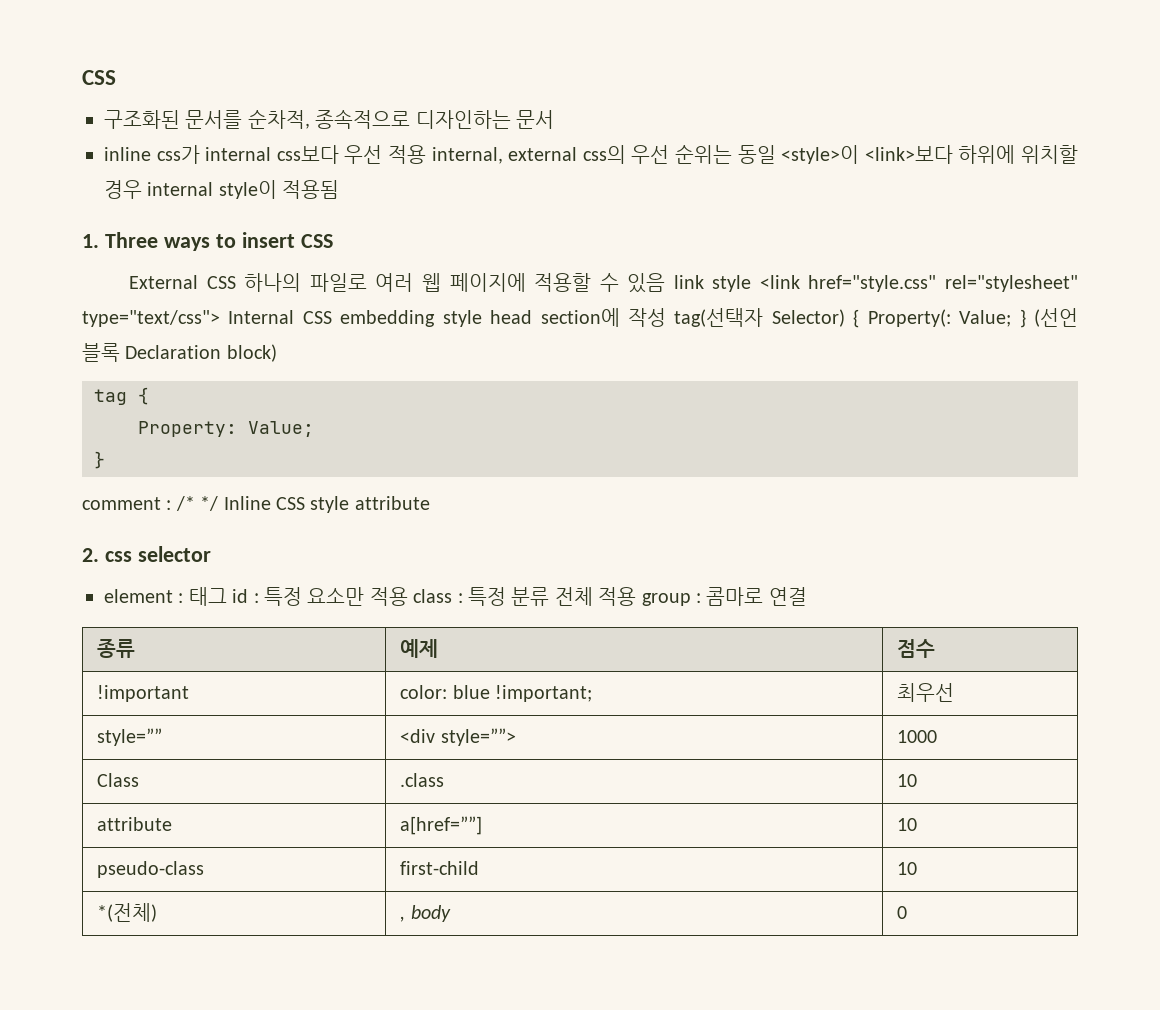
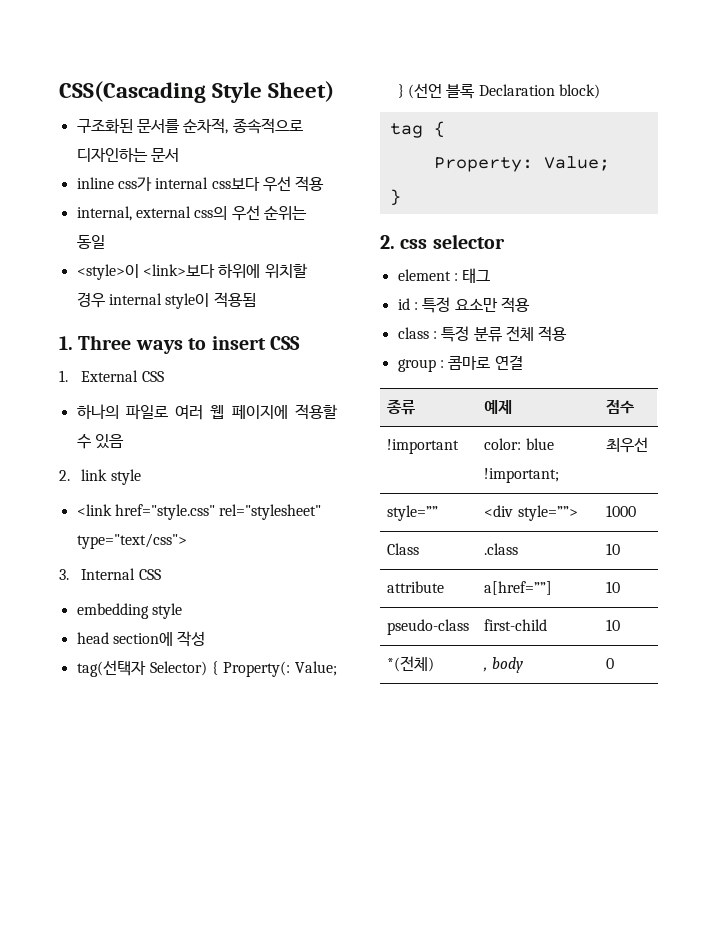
[82,70,116,85] CSS -> [59,81,335,103] CSS(Cascading Style Sheet)
(426, 154) none -> (325, 184) //
(776, 154) none -> (105, 242) //
(333, 241) none -> [59,370,68,382] 1.
(236, 282) none -> (164, 376) //
(666, 283) none -> [59,470,70,481] // 2.
(752, 283) none -> (141, 477) //
(220, 318) none -> [59,569,69,580] // 3.
(332, 317) none -> (161, 574) //
(482, 318) none -> (182, 611) //
(667, 317) none -> (206, 639) //
[82,496,430,513] // comment : /* */ Inline CSS style attribute -> (401, 197) none
(227, 596) none -> (491, 275) //
(408, 596) none -> (530, 305) //
(637, 596) none -> (568, 334) //

